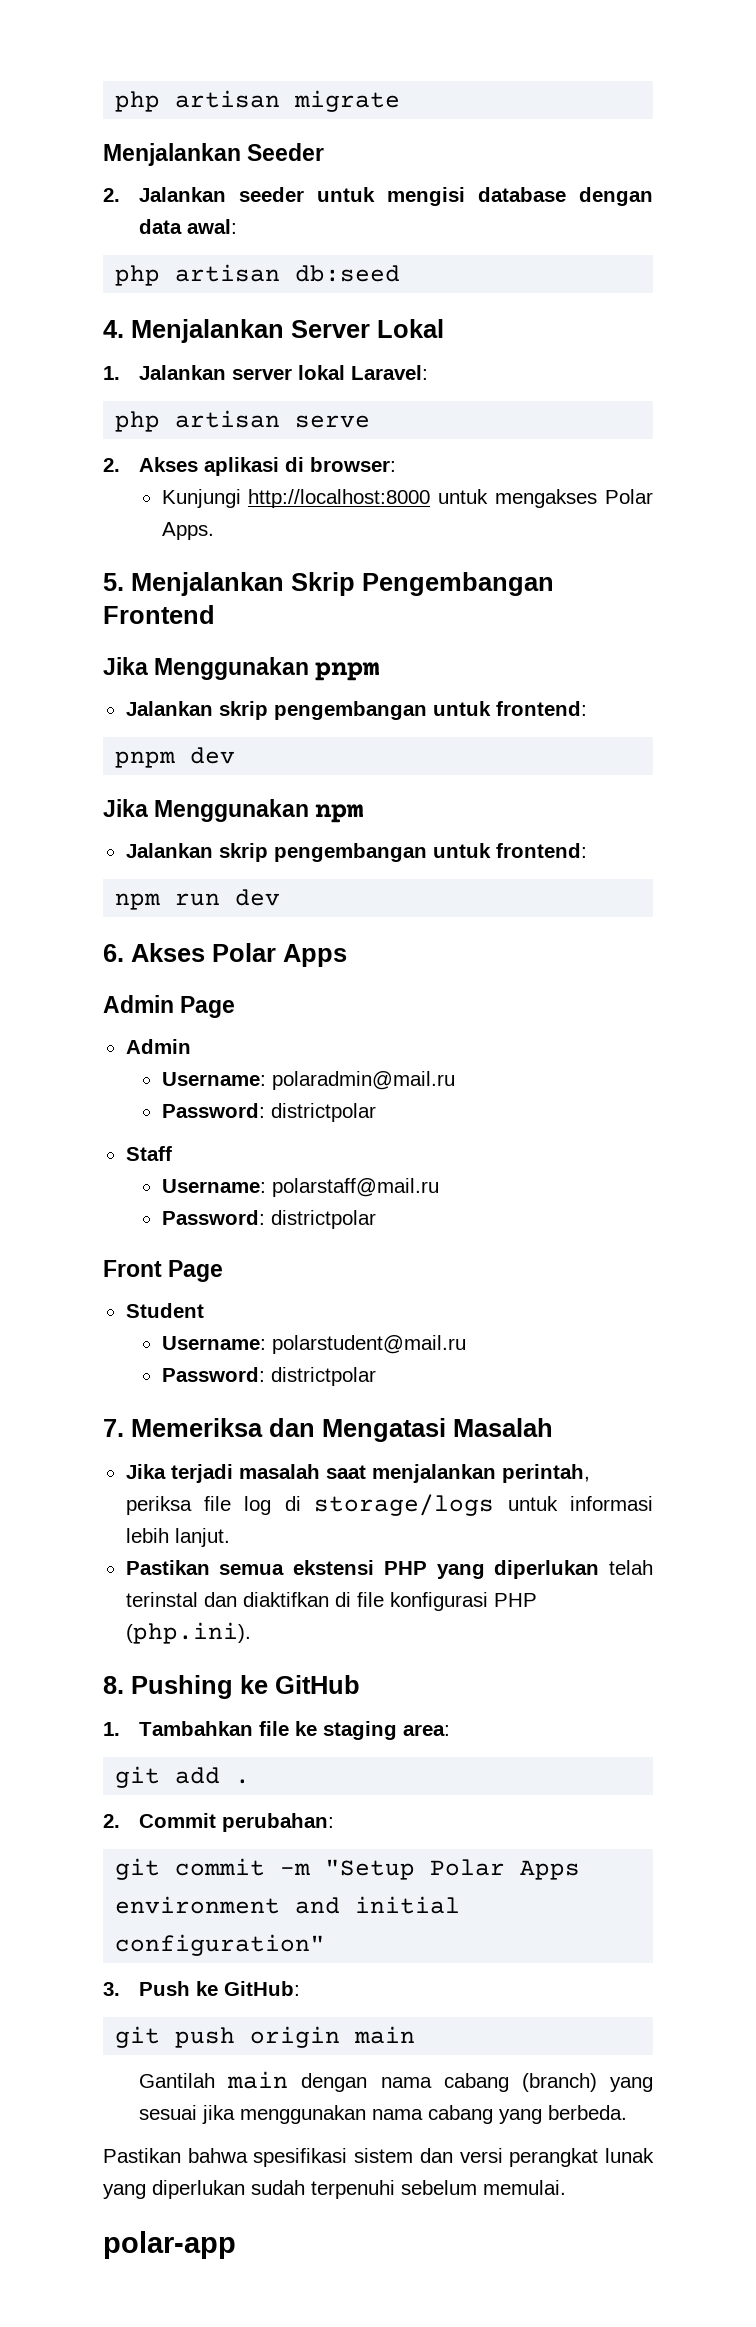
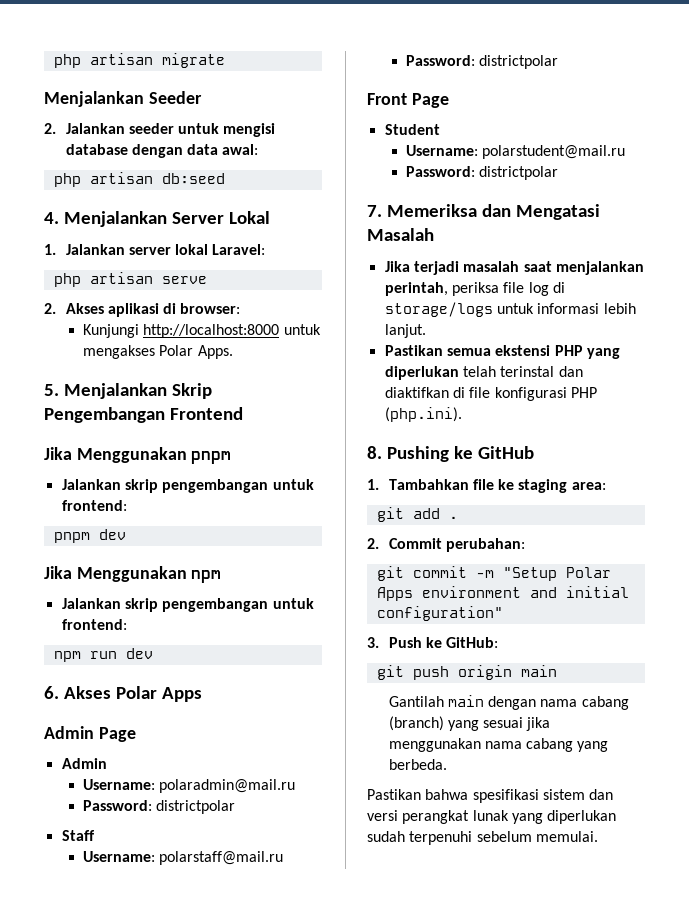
[103,2231,236,2259] // polar-app -> (598, 836) none

